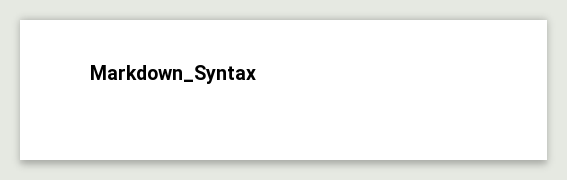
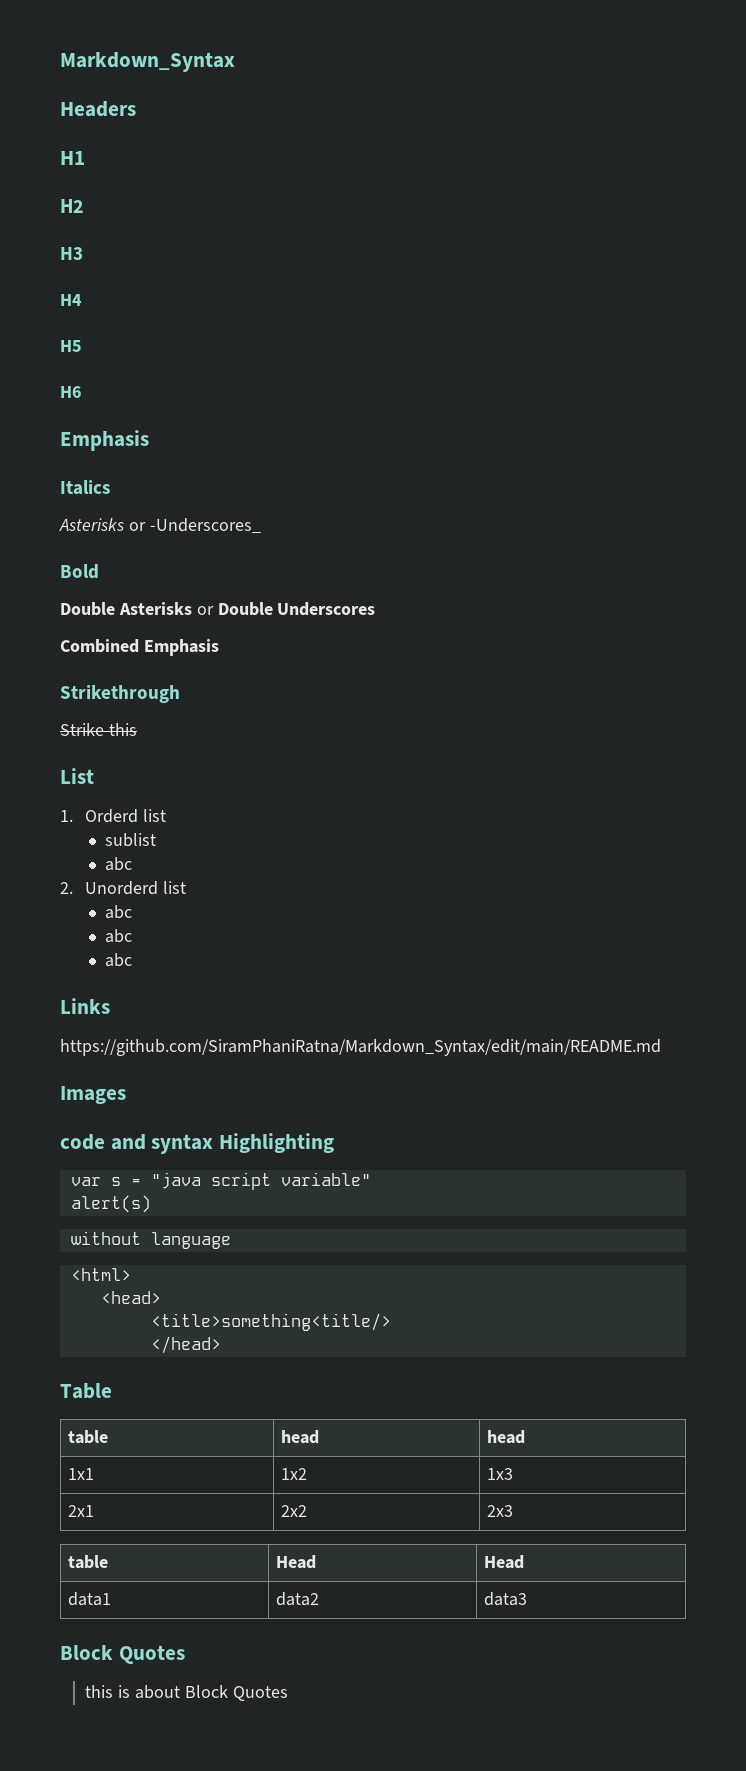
(256, 74) none -> [60,101,136,117] [60,151,85,165] [60,199,84,213] [60,247,83,260] [60,294,82,306] [60,340,82,352] [60,386,82,398] [60,430,149,451] [60,480,110,495] [59,518,261,533] [60,564,99,579] [60,602,376,616] [60,639,219,656] [60,685,180,703] [60,723,137,736] [60,768,94,784] [60,809,167,823] [105,833,157,847] [105,857,133,871] [60,881,187,895] [105,905,133,919] [105,929,133,943] [105,953,133,967] [60,998,110,1014] [60,1039,661,1056] [60,1086,126,1104] [60,1133,335,1154] [70,1172,371,1190] [70,1195,151,1213] [70,1231,231,1249] [70,1268,131,1281] [100,1291,161,1304] [150,1313,391,1331] [150,1336,221,1354] [60,1383,112,1399] [67,1430,108,1444] [280,1430,319,1444] [486,1430,525,1444] [67,1468,94,1480] [280,1468,307,1480] [486,1468,513,1480] [67,1505,94,1517] [280,1505,307,1517] [486,1505,513,1517] [67,1555,108,1569] [275,1555,316,1569] [483,1555,524,1569] [67,1592,111,1606] [275,1592,319,1606] [483,1592,527,1606] [60,1645,185,1664] [85,1685,288,1701] // Headers // H1 // H2 // H3 // H4 // H5 // H6 // Emphasis // Italics // Asterisks or -Underscores_ // Bold // Double Asterisks or Double Underscores // Combined Emphasis // Strikethrough // Strike this // List // 1. Orderd list // sublist // abc // 2. Unorderd list // abc // abc // abc // Links // https://github.com/SiramPhaniRatna/Markdown_Syntax/edit/main/README.md // Images // code and syntax Highlighting // var s = "java script variable" // alert(s) // without language // <html> // <head> // <title>something<title/> // </head> // Table // table | head | head // 1x1 | 1x2 | 1x3 // 2x1 | 2x2 | 2x3 // table | Head | Head // data1 | data2 | data3 // Block Quotes // this is about Block Quotes

